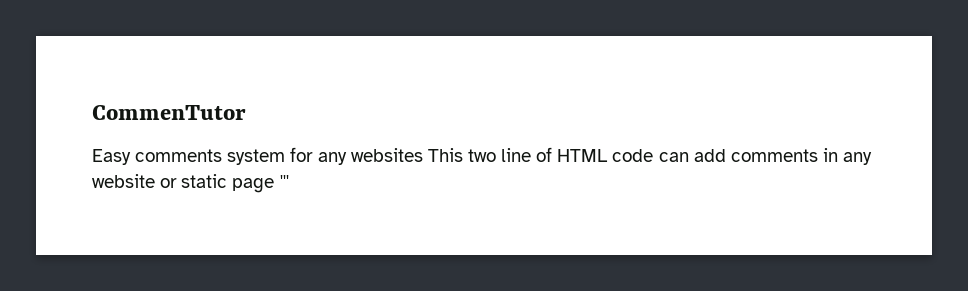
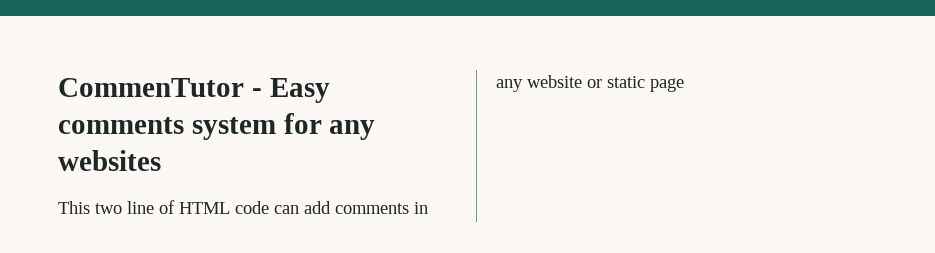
(246, 112) // -> [251,88,262,97] -
(423, 155) none -> (161, 160) //
[279,175,289,188] ''' -> (684, 85) none

